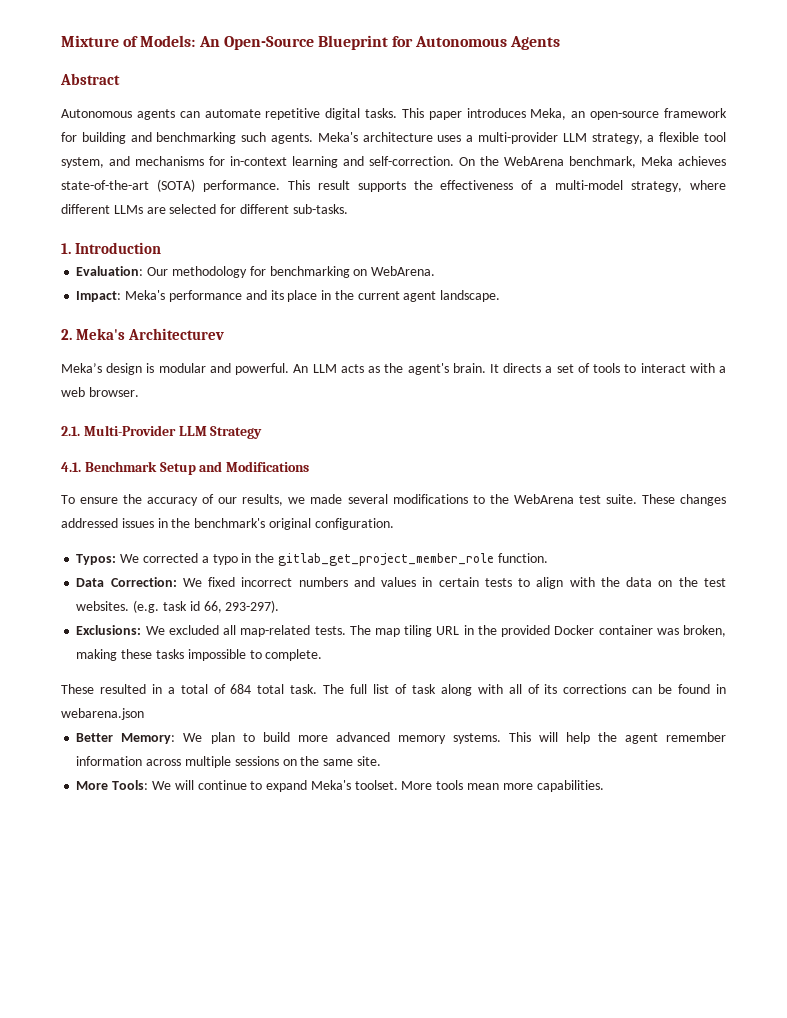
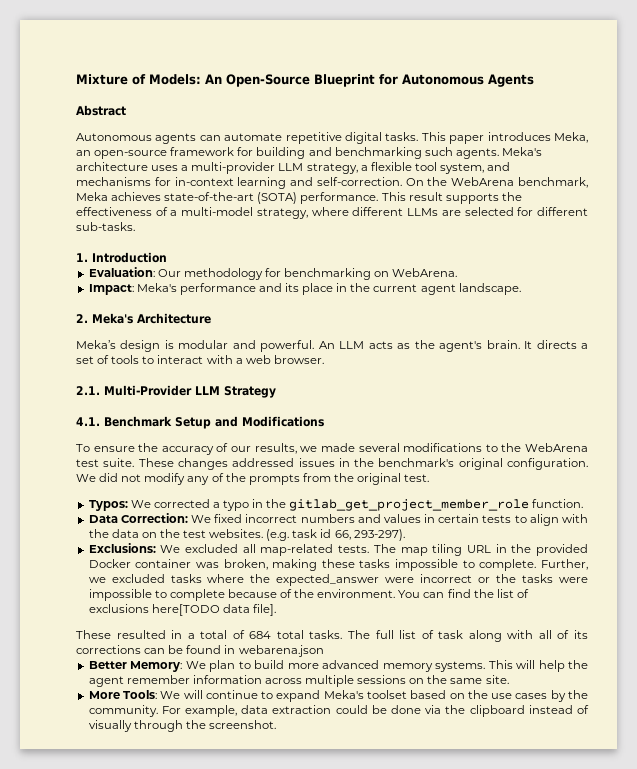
[128,328,225,340] Architecturev -> [137,313,211,324] Architecture
(394, 524) none -> [76,473,430,485] We did not modify any of the prompts from the original test.
(323, 655) none -> [541,559,588,570] [88,574,588,586] [88,589,529,601] [88,604,276,616] Further, we excluded tasks where the expected_answer were incorrect or the tasks were impossible to complete because of the environment. You can find the list of exclusions here[TODO data file].
[290,684,318,694] task. -> [309,630,343,639] tasks.
[354,780,604,792] toolset. More tools mean more capabilities. -> [366,690,589,702] [88,705,589,717] [88,720,276,732] toolset based on the use cases by the community. For example, data extraction could be done via the clipboard instead of visually through the screenshot.

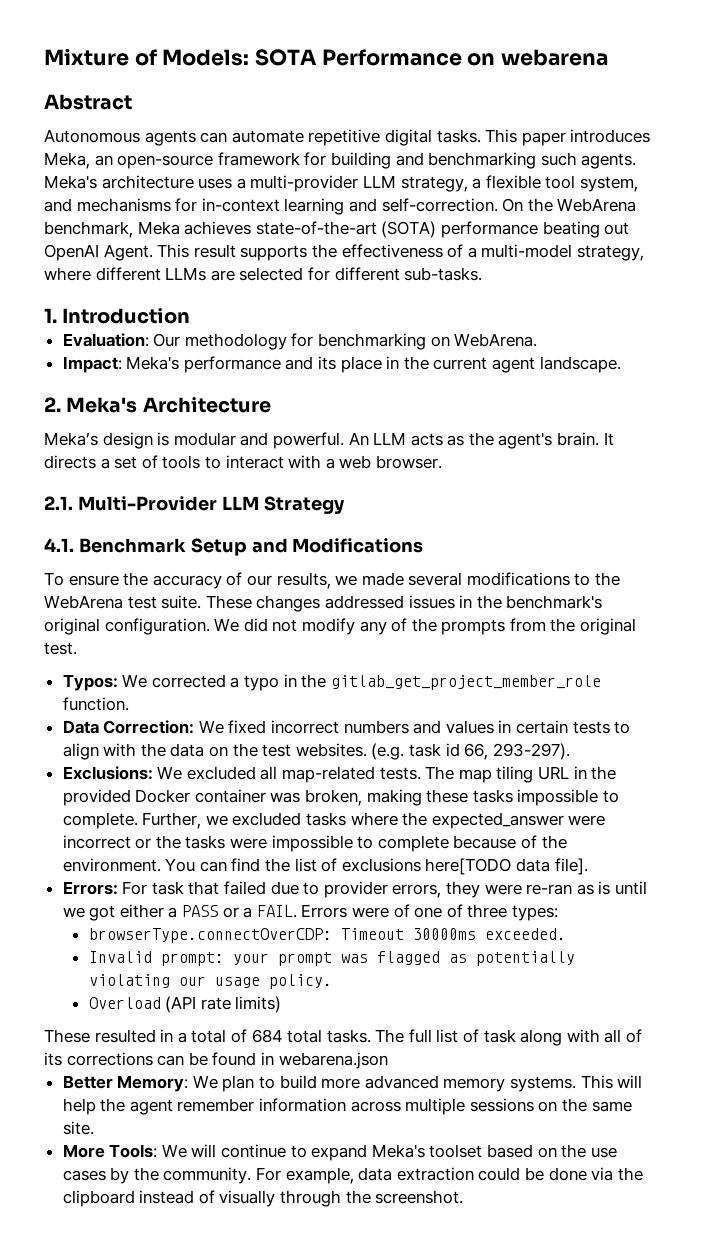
[205,74,534,87] An Open-Source Blueprint for Autonomous Agents -> [255,49,609,66] SOTA Performance on webarena
[300,192,379,204] performance. -> [440,221,630,238] [44,244,153,261] performance beating out OpenAI Agent.
(276, 610) none -> [62,881,647,898] [62,904,558,921] [88,928,566,943] [88,951,575,966] [88,974,332,989] [88,996,282,1013] // Errors: For task that failed due to provider errors, they were re-ran as is until we got either a PASS or a FAIL. Errors were of one of three types: // browserType.connectOverCDP: Timeout 30000ms exceeded. // Invalid prompt: your prompt was flagged as potentially violating our usage policy. // Overload (API rate limits)

